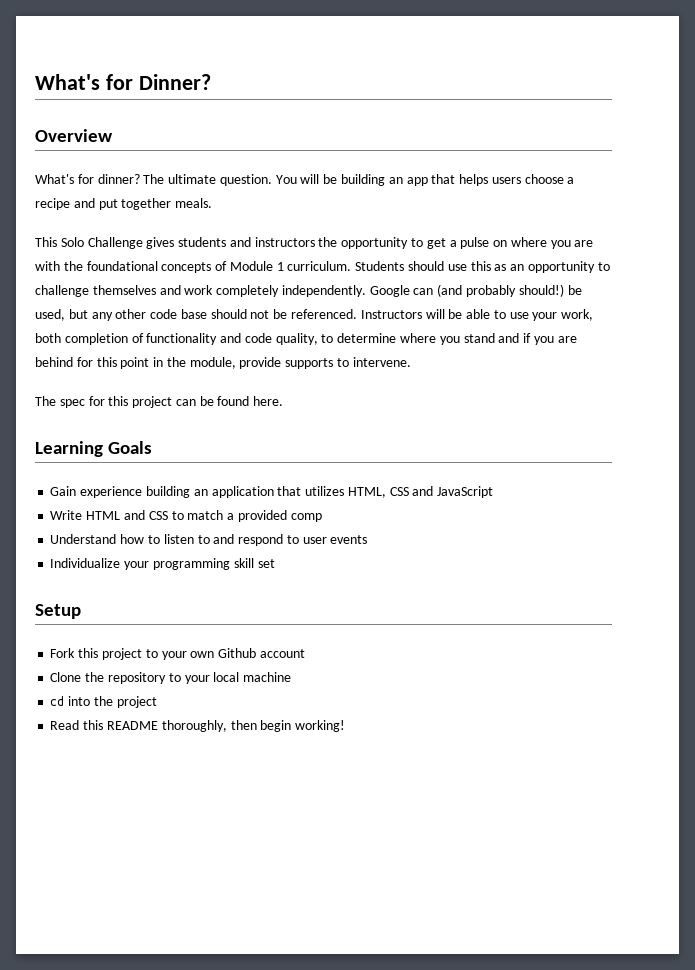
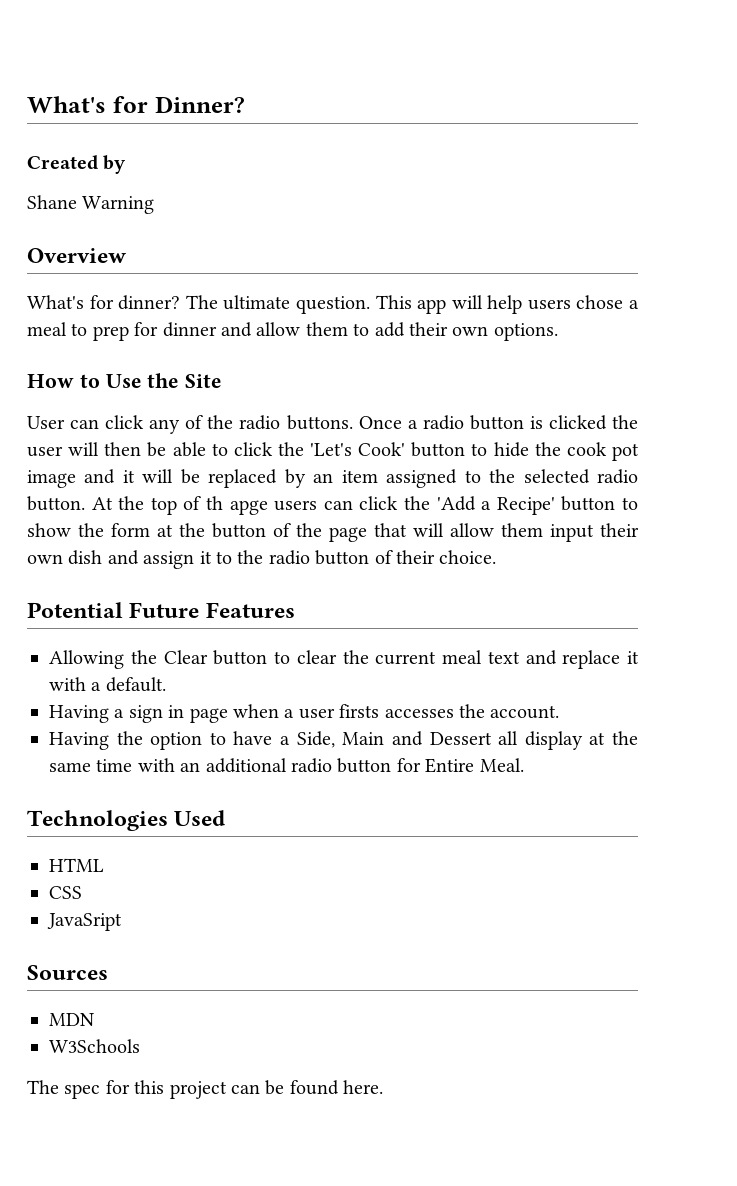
(211, 82) none -> [27,155,127,174] [27,195,155,214] // Created by // Shane Warning
[275,174,575,186] [35,198,213,210] [35,237,594,249] [35,261,610,273] [35,284,582,297] [35,309,594,321] [35,333,577,345] [35,357,411,369] You will be building an app that helps users choose a recipe and put together meals. // This Solo Challenge gives students and instructors the opportunity to get a pulse on where you are with the foundational concepts of Module 1 curriculum. Students should use this as an opportunity to challenge themselves and work completely independently. Google can (and probably should!) be used, but any other code base should not be referenced. Instructors will be able to use your work, both completion of functionality and code quality, to determine where you stand and if you are behind for this point in the module, provide supports to intervene. -> [375,295,639,314] [27,322,558,341] [27,373,223,388] [27,415,638,434] [27,442,639,461] [27,469,638,488] [27,496,639,515] [27,523,639,542] [27,550,497,569] [27,602,295,618] [49,650,639,669] [49,677,166,692] [49,704,560,723] [49,731,638,750] [49,758,524,773] [27,810,226,831] [49,858,104,872] [49,886,82,899] [47,913,122,931] [27,965,108,980] [49,1013,94,1026] [49,1039,140,1053] This app will help users chose a meal to prep for dinner and allow them to add their own options. // How to Use the Site // User can click any of the radio buttons. Once a radio button is clicked the user will then be able to click the 'Let's Cook' button to hide the cook pot image and it will be replaced by an item assigned to the selected radio button. At the top of th apge users can click the 'Add a Recipe' button to show the form at the button of the page that will allow them input their own dish and assign it to the radio button of their choice. // Potential Future Features // Allowing the Clear button to clear the current meal text and replace it with a default. // Having a sign in page when a user firsts accesses the account. // Having the option to have a Side, Main and Dessert all display at the same time with an additional radio button for Entire Meal. // Technologies Used // HTML // CSS // JavaSript // Sources // MDN // W3Schools
[35,441,153,457] [50,486,494,498] [50,510,322,522] [50,534,368,546] [50,558,275,570] [35,604,81,619] [50,648,305,660] [50,672,292,684] [50,696,157,708] [50,720,346,732] // Learning Goals // Gain experience building an application that utilizes HTML, CSS and JavaScript // Write HTML and CSS to match a provided comp // Understand how to listen to and respond to user events // Individualize your programming skill set // Setup // Fork this project to your own Github account // Clone the repository to your local machine // cd into the project // Read this README thoroughly, then begin working! -> (384, 1087) none

